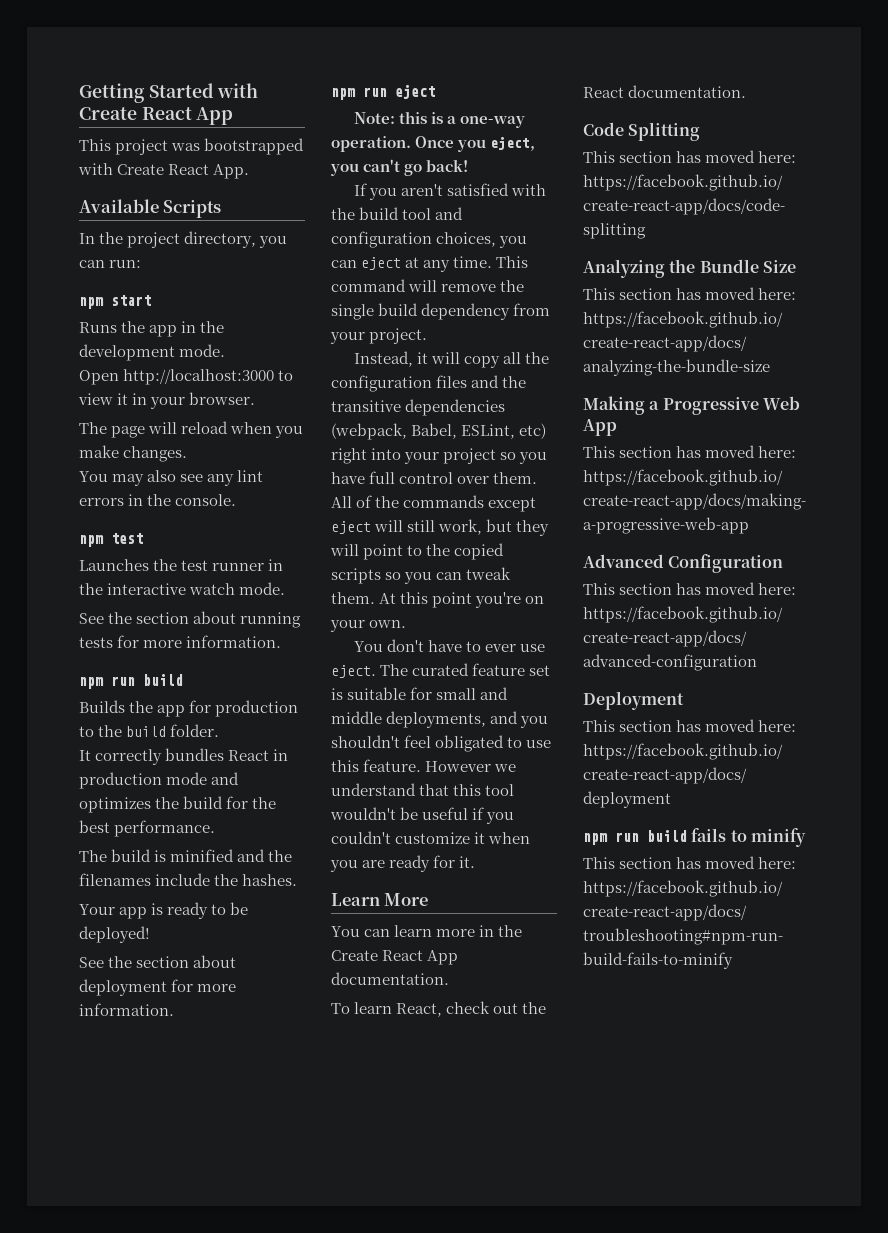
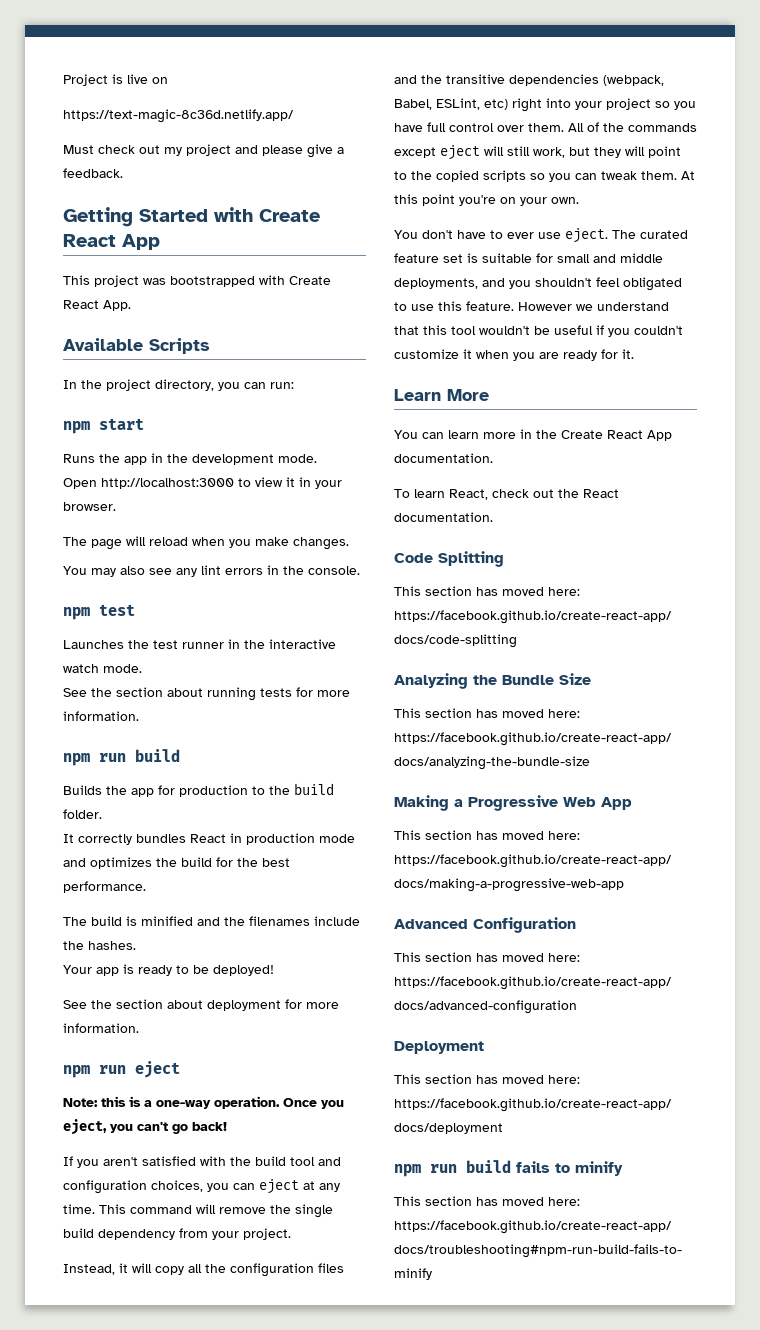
(79, 93) none -> [63,74,168,86] [63,109,294,123] [63,144,344,158] [63,168,123,178] Project is live on // https://text-magic-8c36d.netlify.app/ // Must check out my project and please give a feedback. //

